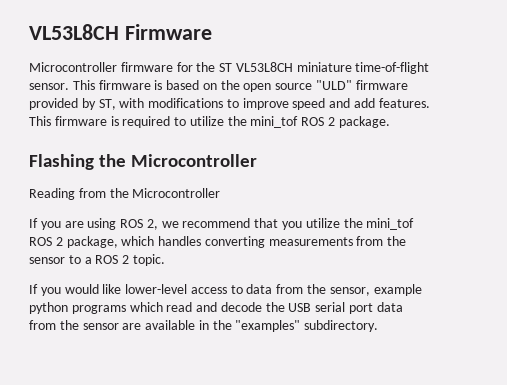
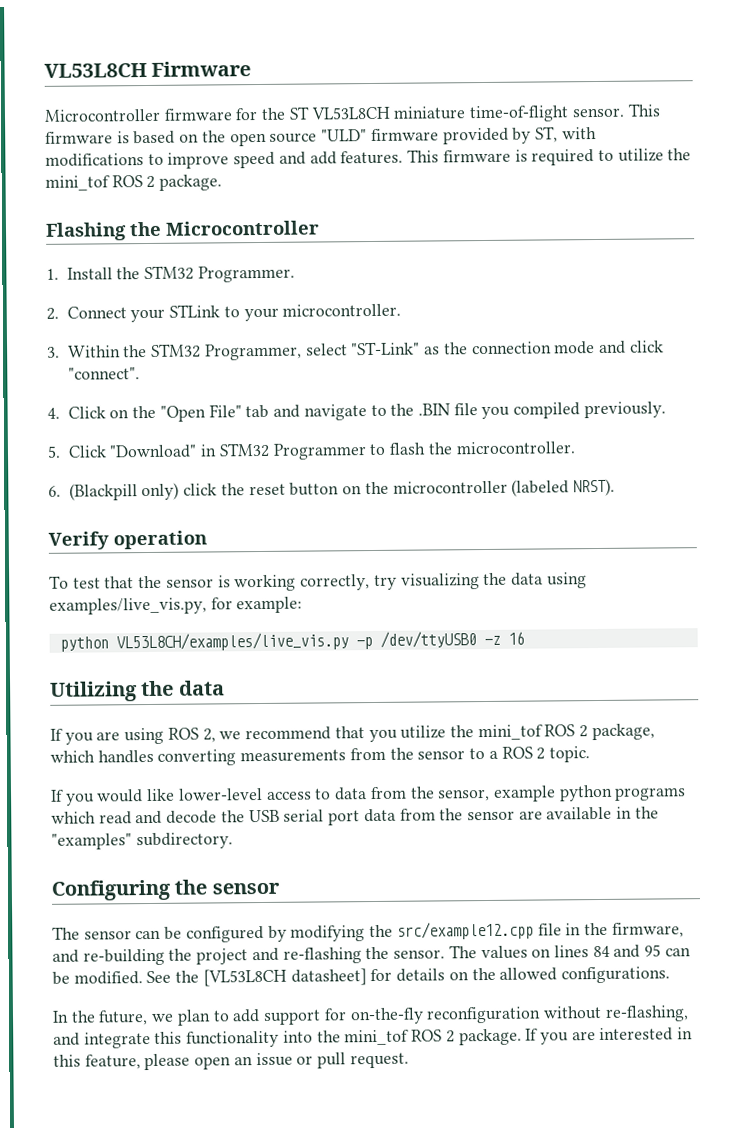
[29,188,221,200] Reading from the Microcontroller -> [46,265,295,283] [46,303,402,323] [47,340,664,361] [67,367,140,380] [47,401,666,422] [47,441,576,460] [48,478,616,501] [48,530,207,550] [49,572,587,592] [49,596,303,615] [59,631,525,652] [50,680,225,702] 1. Install the STM32 Programmer. // 2. Connect your STLink to your microcontroller. // 3. Within the STM32 Programmer, select "ST-Link" as the connection mode and click "connect". // 4. Click on the "Open File" tab and navigate to the .BIN file you compiled previously. // 5. Click "Download" in STM32 Programmer to flash the microcontroller. // 6. (Blackpill only) click the reset button on the microcontroller (labeled NRST). // Verify operation // To test that the sensor is working correctly, try visualizing the data using examples/live_vis.py, for example: // python VL53L8CH/examples/live_vis.py -p /dev/ttyUSB0 -z 16 // Utilizing the data
(379, 326) none -> [51,879,280,901] [52,921,684,943] [52,944,691,966] [52,966,670,987] [52,1005,689,1026] [53,1027,694,1049] [53,1052,409,1071] // Configuring the sensor // The sensor can be configured by modifying the src/example12.cpp file in the firmware, and re-building the project and re-flashing the sensor. The values on lines 84 and 95 can be modified. See the [VL53L8CH datasheet] for details on the allowed configurations. // In the future, we plan to add support for on-the-fly reconfiguration without re-flashing, and integrate this functionality into the mini_tof ROS 2 package. If you are interested in this feature, please open an issue or pull request.

